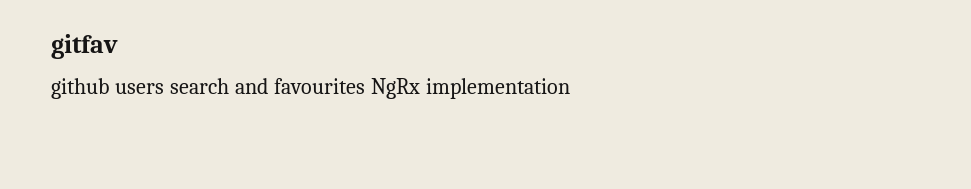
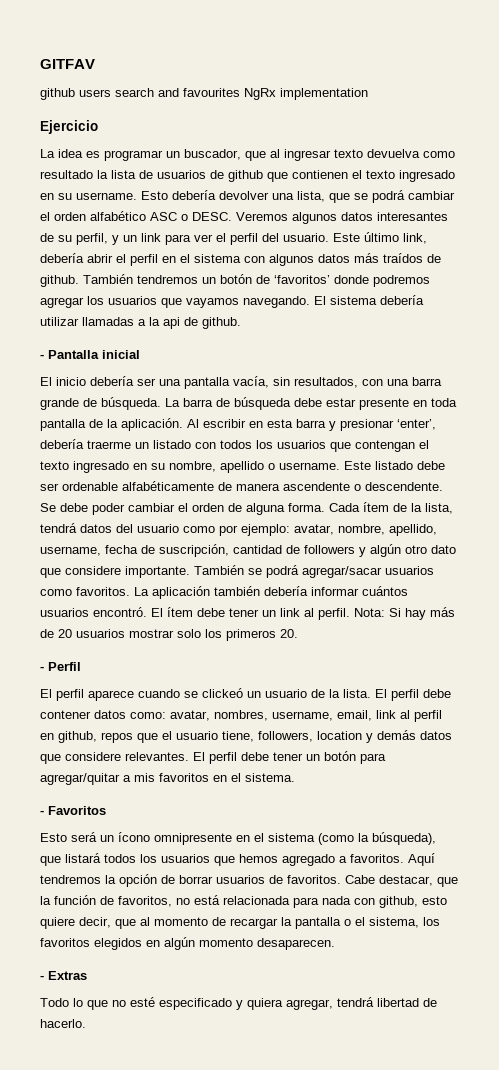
[51,34,118,59] gitfav -> [40,59,95,69] GITFAV
(570, 88) none -> [40,120,98,134] [40,149,455,161] [40,170,455,182] [40,190,455,203] [40,211,448,224] [40,232,427,245] [40,253,441,266] [40,274,430,287] [40,295,424,308] [40,317,241,329] [40,350,140,359] [40,376,442,389] [40,397,457,410] [40,418,436,431] [40,439,429,452] [40,461,445,473] [40,481,443,491] [40,502,453,515] [40,523,437,536] [40,544,456,557] [40,565,434,578] [40,586,408,599] [40,607,455,620] [40,629,298,641] [40,662,81,671] [40,688,451,701] [40,710,442,722] [40,730,452,743] [40,751,386,764] [40,773,295,785] [40,806,106,815] [40,832,436,845] [40,853,435,866] [40,874,458,887] [40,895,447,908] [40,917,440,929] [40,937,335,950] [40,971,87,980] [40,997,437,1010] [40,1019,86,1028] // Ejercicio // La idea es programar un buscador, que al ingresar texto devuelva como resultado la lista de usuarios de github que contienen el texto ingresado en su username. Esto debería devolver una lista, que se podrá cambiar el orden alfabético ASC o DESC. Veremos algunos datos interesantes de su perfil, y un link para ver el perfil del usuario. Este último link, debería abrir el perfil en el sistema con algunos datos más traídos de github. También tendremos un botón de ‘favoritos’ donde podremos agregar los usuarios que vayamos navegando. El sistema debería utilizar llamadas a la api de github. // - Pantalla inicial // El inicio debería ser una pantalla vacía, sin resultados, con una barra grande de búsqueda. La barra de búsqueda debe estar presente en toda pantalla de la aplicación. Al escribir en esta barra y presionar ‘enter’, debería traerme un listado con todos los usuarios que contengan el texto ingresado en su nombre, apellido o username. Este listado debe ser ordenable alfabéticamente de manera ascendente o descendente. Se debe poder cambiar el orden de alguna forma. Cada ítem de la lista, tendrá datos del usuario como por ejemplo: avatar, nombre, apellido, username, fecha de suscripción, cantidad de followers y algún otro dato que considere importante. También se podrá agregar/sacar usuarios como favoritos. La aplicación también debería informar cuántos usuarios encontró. El ítem debe tener un link al perfil. Nota: Si hay más de 20 usuarios mostrar solo los primeros 20. // - Perfil // El perfil aparece cuando se clickeó un usuario de la lista. El perfil debe contener datos como: avatar, nombres, username, email, link al perfil en github, repos que el usuario tiene, followers, location y demás datos que considere relevantes. El perfil debe tener un botón para agregar/quitar a mis favoritos en el sistema. // - Favoritos // Esto será un ícono omnipresente en el sistema (como la búsqueda), que listará todos los usuarios que hemos agregado a favoritos. Aquí tendremos la opción de borrar usuarios de favoritos. Cabe destacar, que la función de favoritos, no está relacionada para nada con github, esto quiere decir, que al momento de recargar la pantalla o el sistema, los favoritos elegidos en algún momento desaparecen. // - Extras // Todo lo que no esté especificado y quiera agregar, tendrá libertad de hacerlo.

